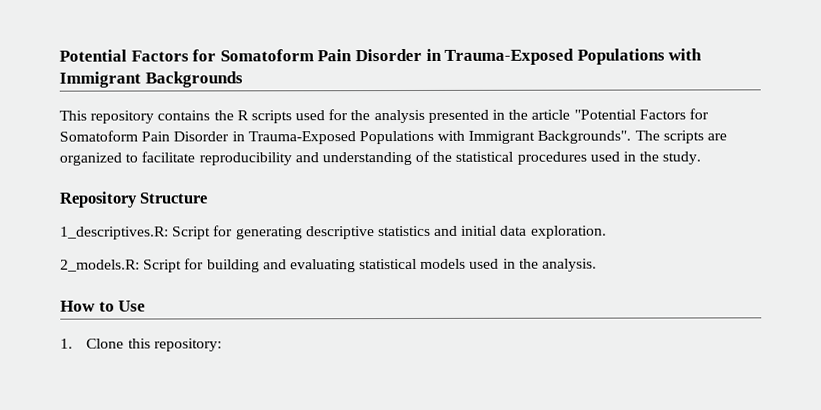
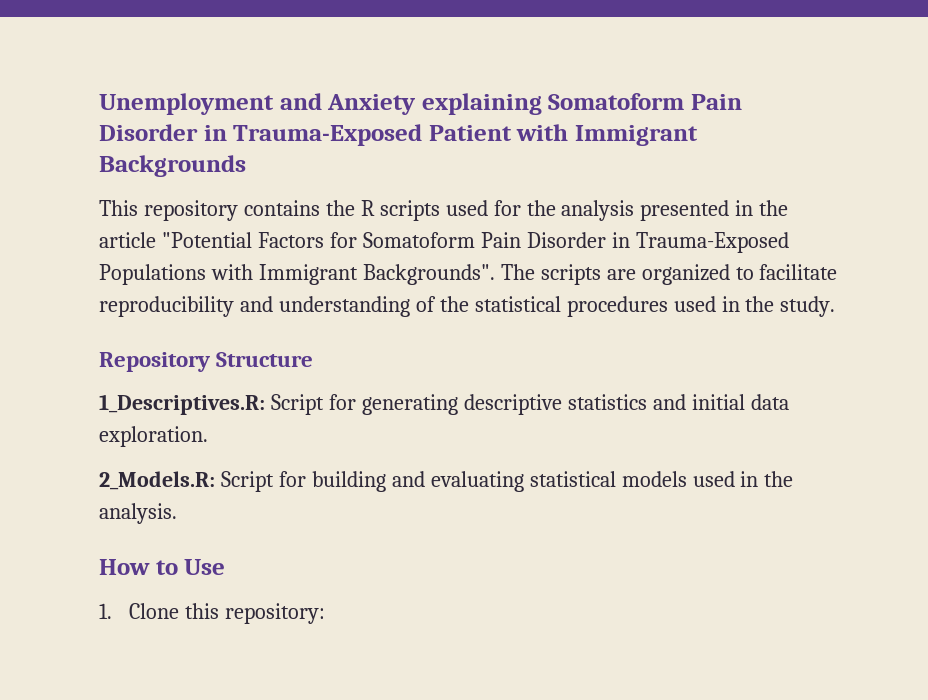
[59,48,665,65] Potential Factors for Somatoform Pain Disorder in Trauma-Exposed Populations -> [99,93,743,115] [99,124,512,146] Unemployment and Anxiety explaining Somatoform Pain Disorder in Trauma-Exposed Patient
[60,226,169,240] 1_descriptives.R: -> [99,394,265,415] 1_Descriptives.R:
[60,259,140,272] 2_models.R: -> [99,471,215,490] 2_Models.R:

